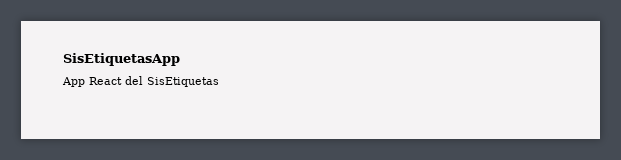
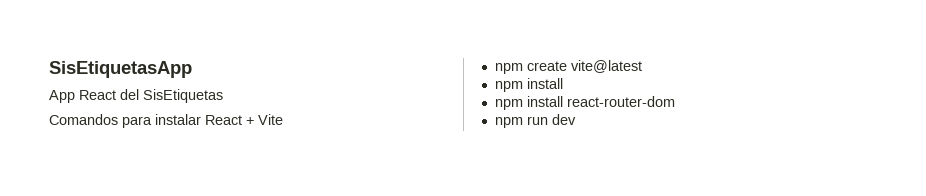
(219, 82) none -> [49,114,283,128] [494,60,642,74] [494,78,563,92] [494,96,675,110] [494,114,576,128] // Comandos para instalar React + Vite // npm create vite@latest // npm install // npm install react-router-dom // npm run dev

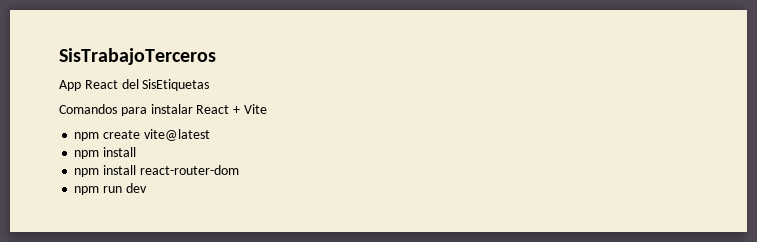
[49,61,192,78] SisEtiquetasApp -> [59,48,216,65] SisTrabajoTerceros

